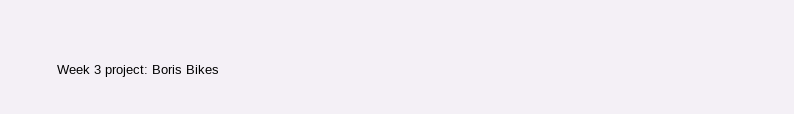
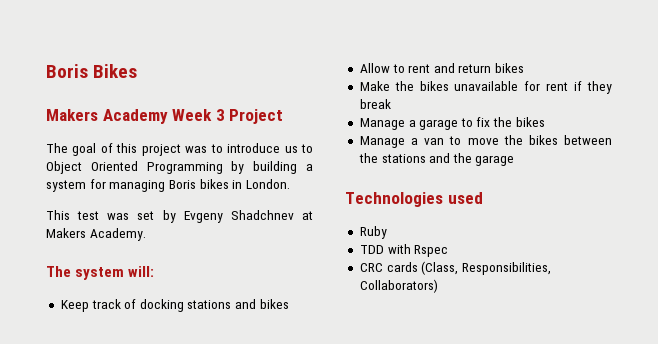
[57,65,219,77] Week 3 project: Boris Bikes -> [46,64,138,78] [46,109,284,124] [46,143,314,156] [46,161,313,174] [46,179,290,192] [46,210,313,223] [46,228,146,241] [46,266,155,280] [60,299,289,312] [359,63,525,73] [359,81,612,94] [359,99,391,109] [359,117,545,130] [359,135,612,148] [358,153,515,166] [345,192,483,207] [359,226,387,239] [359,244,449,257] [359,261,551,275] [359,279,438,293] Boris Bikes // Makers Academy Week 3 Project // The goal of this project was to introduce us to Object Oriented Programming by building a system for managing Boris bikes in London. // This test was set by Evgeny Shadchnev at Makers Academy. // The system will: // Keep track of docking stations and bikes // Allow to rent and return bikes // Make the bikes unavailable for rent if they break // Manage a garage to fix the bikes // Manage a van to move the bikes between the stations and the garage // Technologies used // Ruby // TDD with Rspec // CRC cards (Class, Responsibilities, Collaborators)

